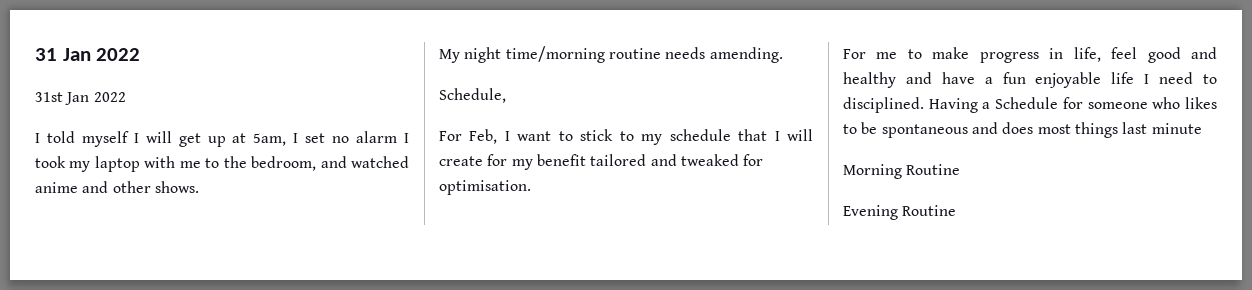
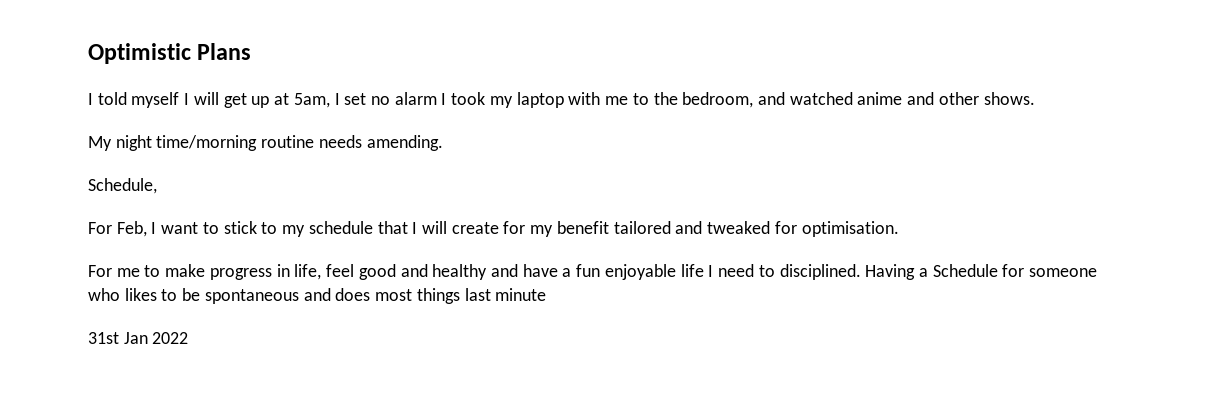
[35,48,141,61] [35,92,126,105] 31 Jan 2022 // 31st Jan 2022 -> [88,43,252,64] Optimistic Plans
[843,164,961,179] [843,205,957,220] Morning Routine // Evening Routine -> [88,332,189,344] 31st Jan 2022

